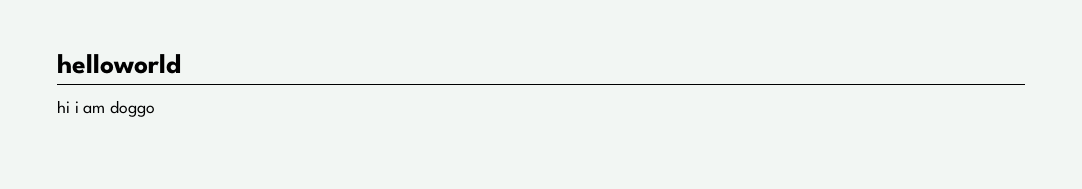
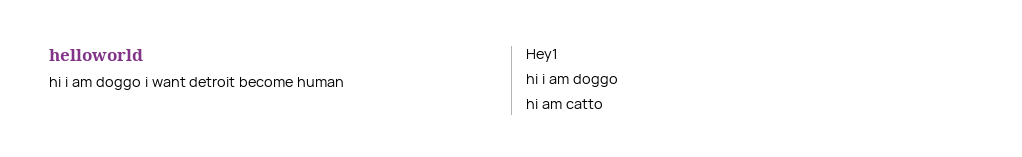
(156, 108) none -> [144,77,345,87] [526,49,558,62] [526,74,618,87] [526,99,603,109] i want detroit become human // Hey1 // hi i am doggo // hi am catto

